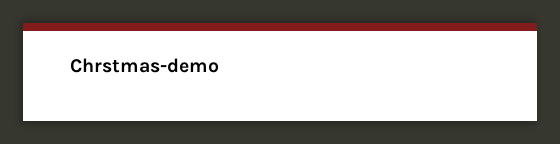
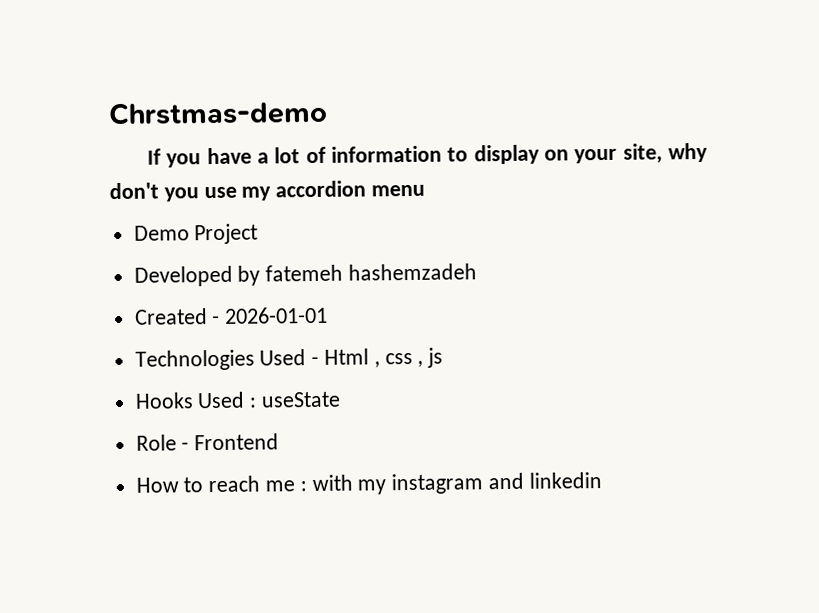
(219, 65) none -> [147,142,708,168] [109,180,426,202] [133,223,259,245] [133,263,478,287] [134,306,329,325] [134,347,444,371] [134,391,342,409] [135,433,280,451] [135,472,602,495] // If you have a lot of information to display on your site, why don't you use my accordion menu // Demo Project // Developed by fatemeh hashemzadeh // Created - 2026-01-01 // Technologies Used - Html , css , js // Hooks Used : useState // Role - Frontend // How to reach me : with my instagram and linkedin

